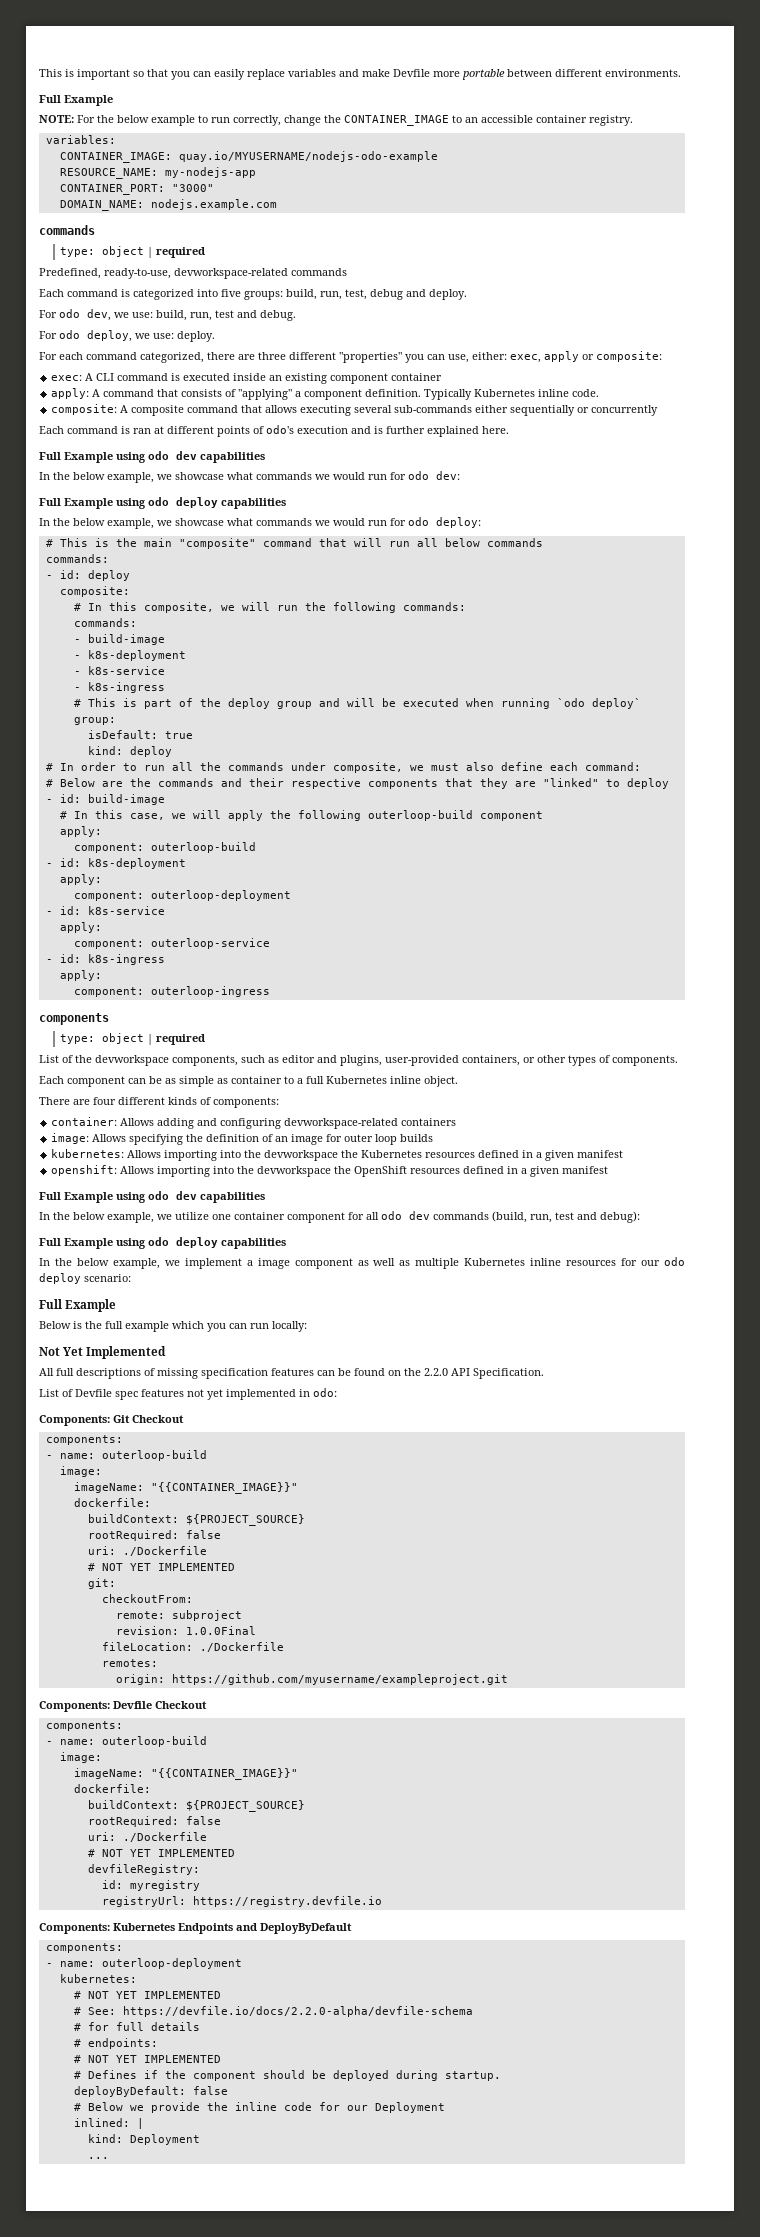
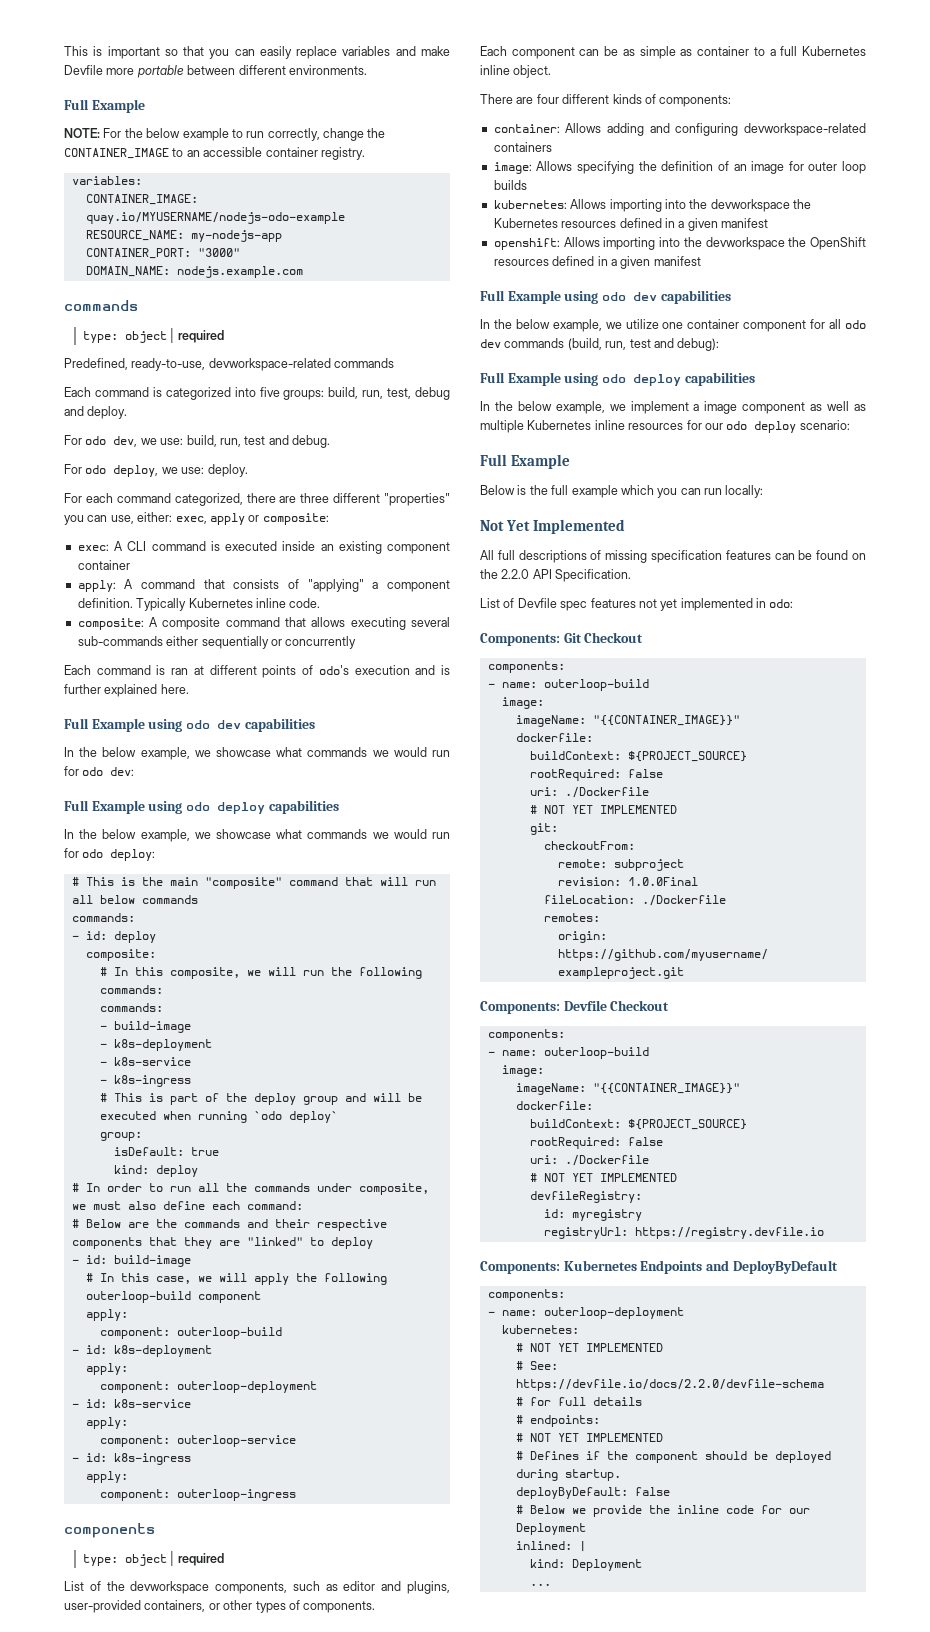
[122,2006,473,2017] https://devfile.io/docs/2.2.0-alpha/devfile-schema -> [515,1379,824,1391] https://devfile.io/docs/2.2.0/devfile-schema

